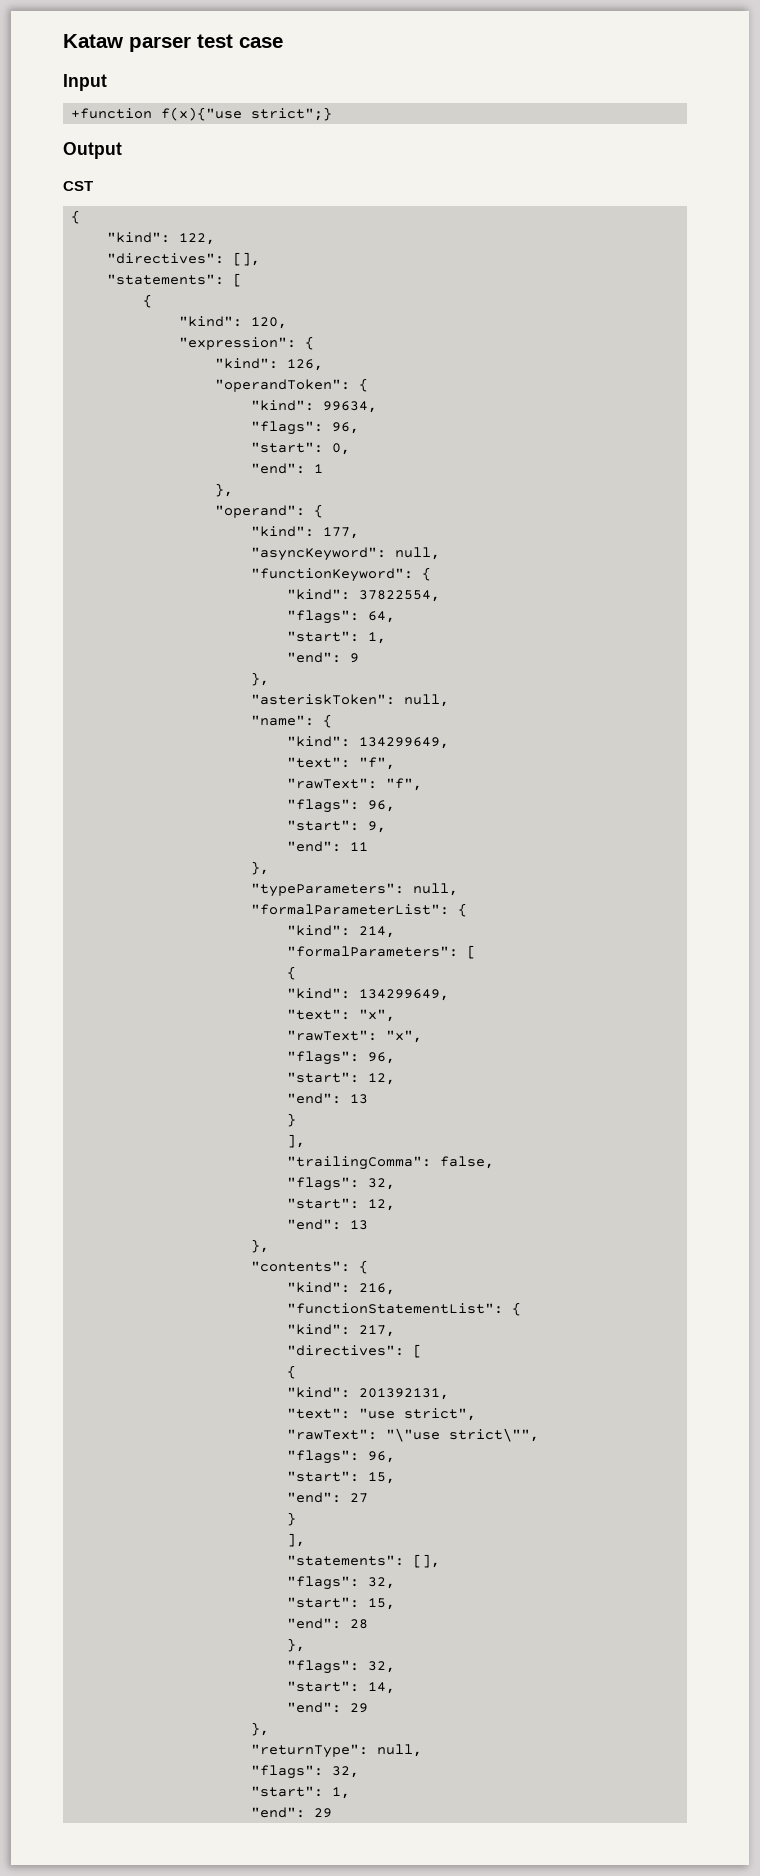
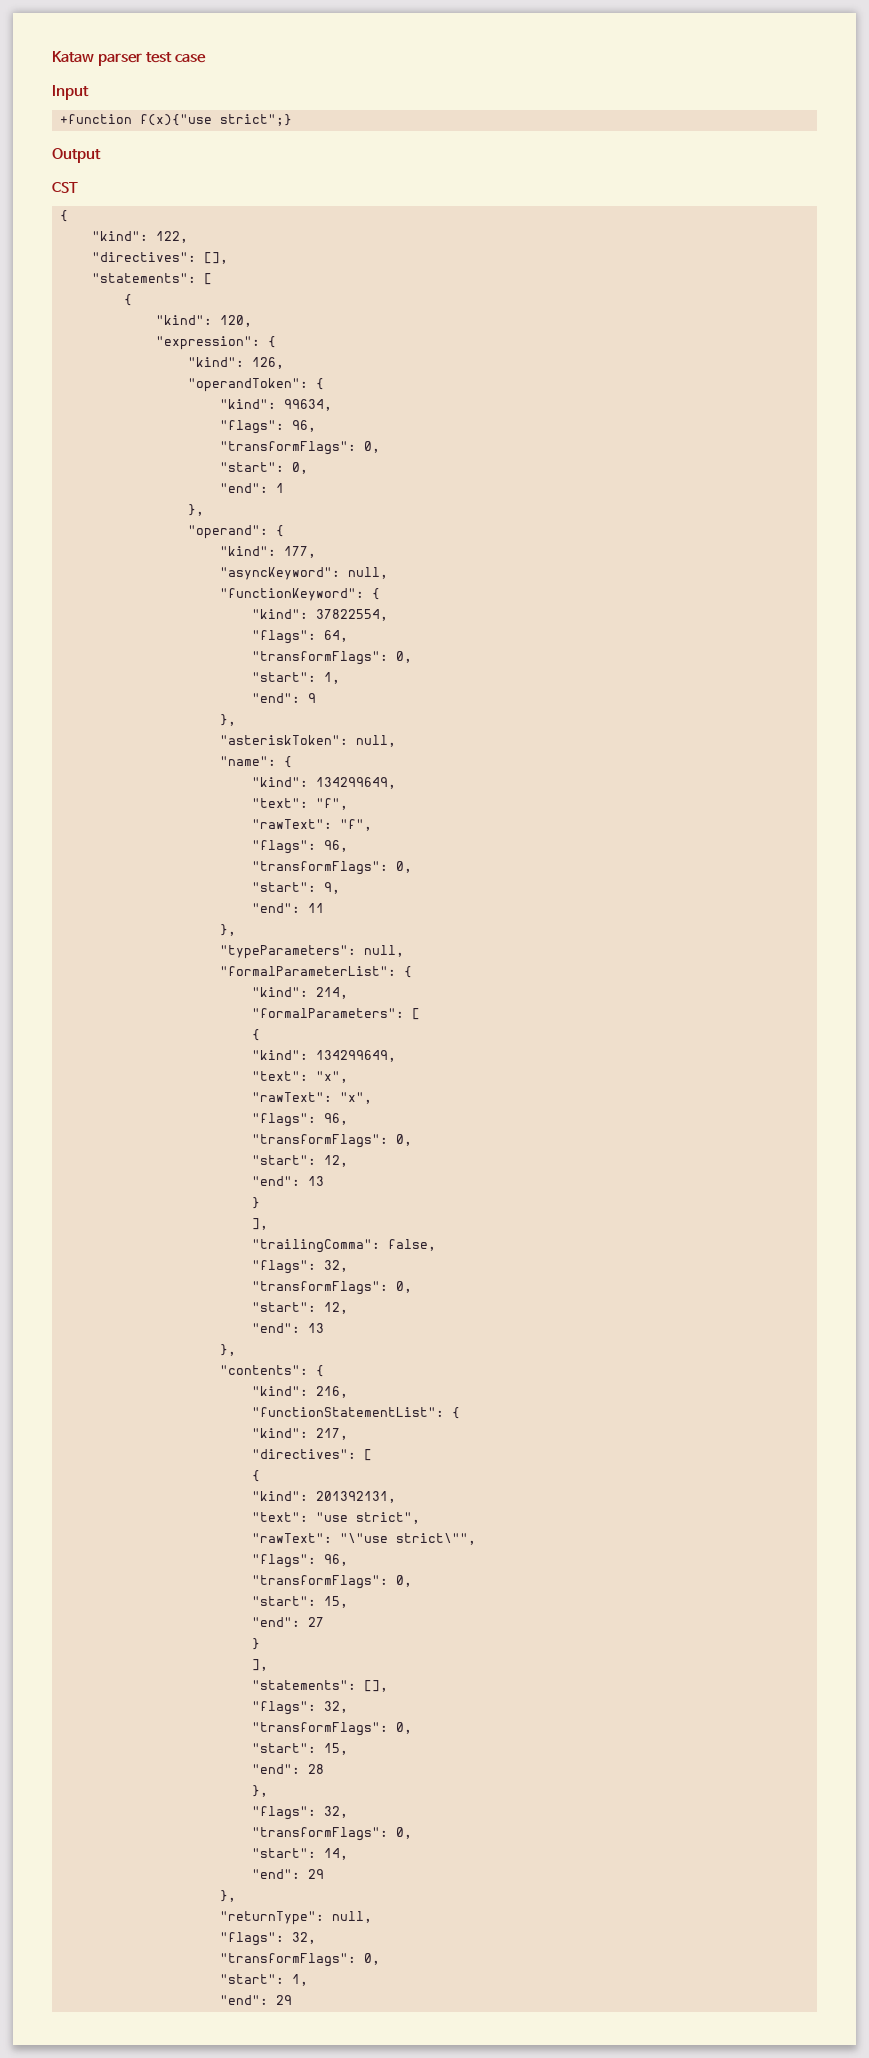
(359, 428) none -> [219,441,380,455] // "transformFlags": 0,
(395, 617) none -> [251,651,412,665] // "transformFlags": 0,
(395, 806) none -> [251,861,412,875] // "transformFlags": 0,
(395, 1058) none -> [251,1134,412,1148] // "transformFlags": 0,
(395, 1184) none -> [251,1281,412,1295] // "transformFlags": 0,
(395, 1457) none -> [251,1575,412,1589] // "transformFlags": 0,
(395, 1583) none -> [251,1722,412,1736] // "transformFlags": 0,
(395, 1667) none -> [251,1827,412,1841] // "transformFlags": 0,
(359, 1772) none -> [219,1953,380,1967] // "transformFlags": 0,

